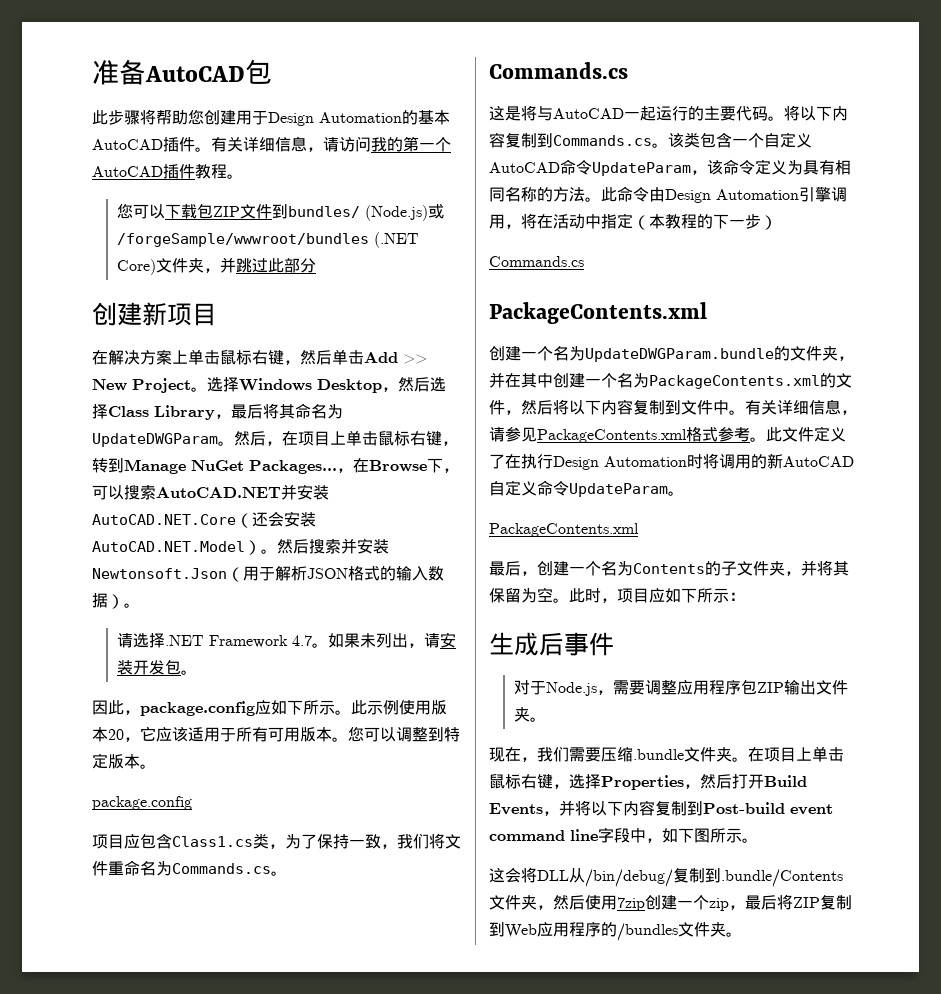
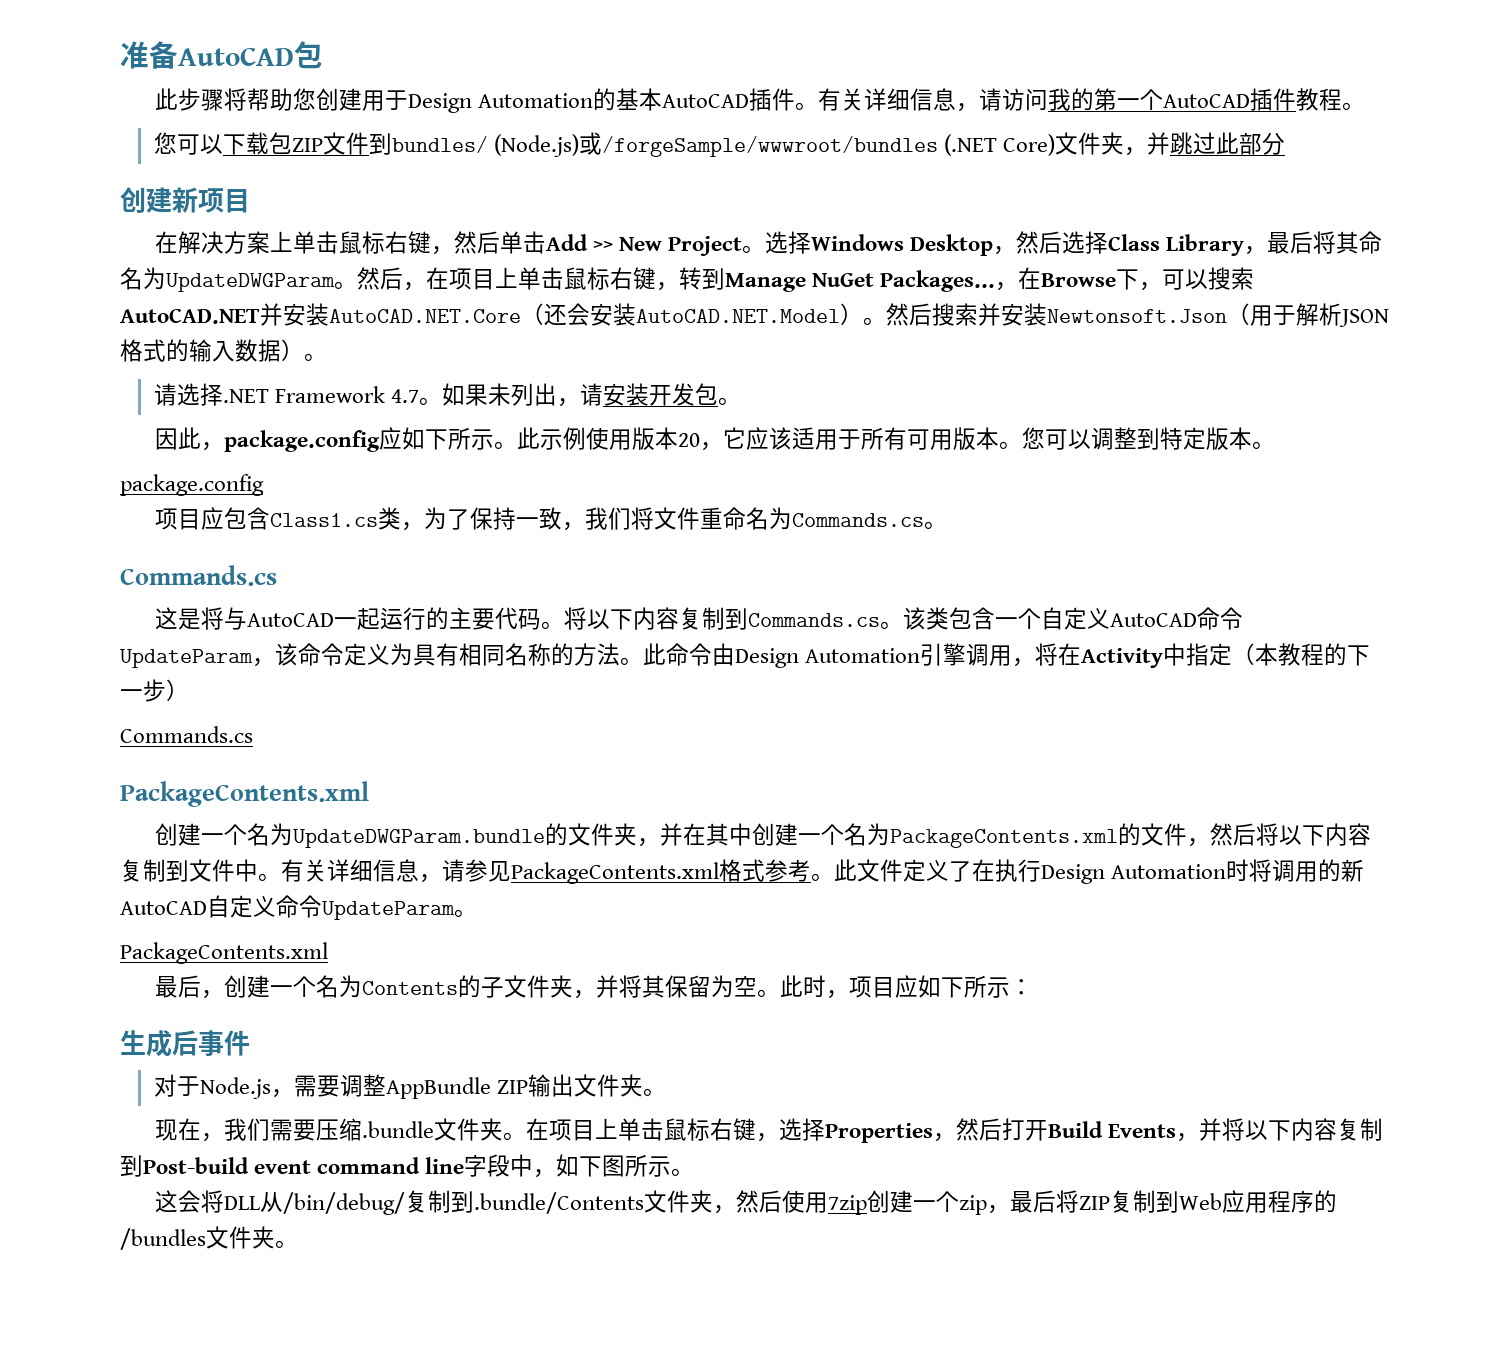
[553,214,585,229] 活动 -> [1081,648,1164,668] Activity
[677,679,758,695] 应用程序包 -> [385,1077,491,1099] AppBundle

